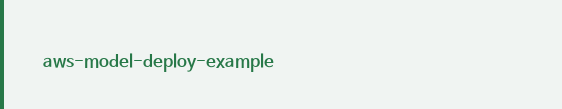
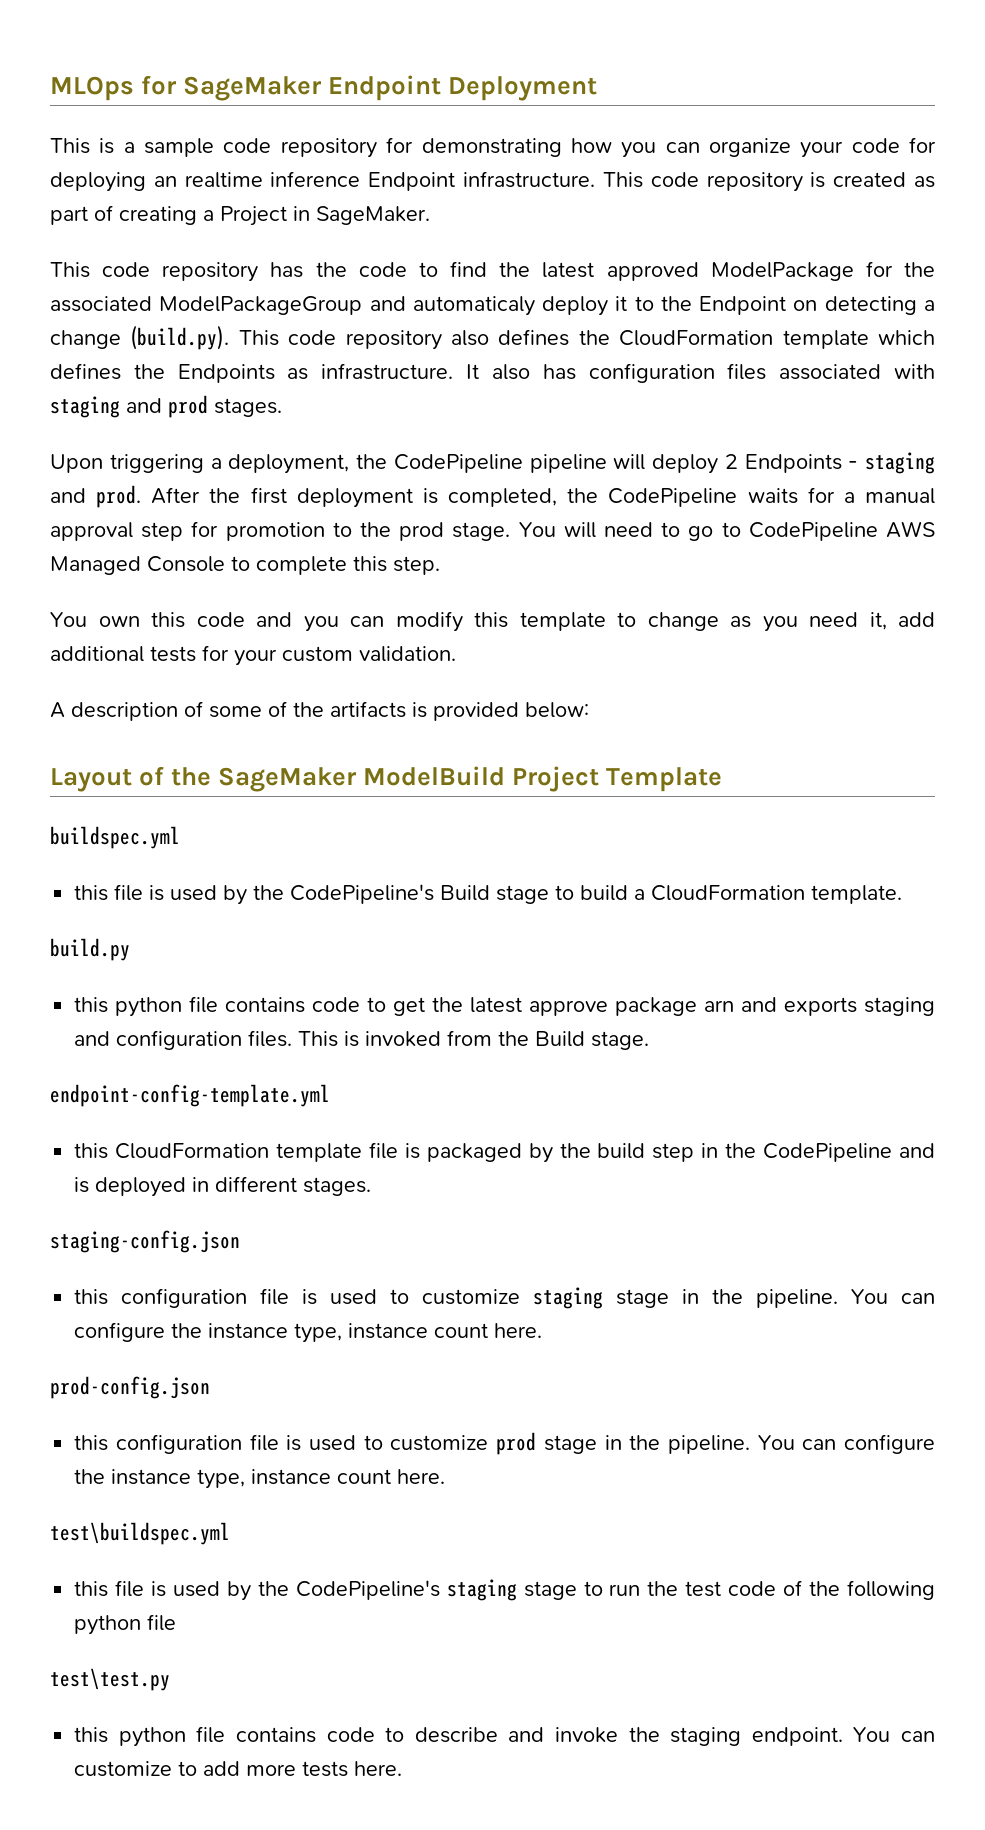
[43,53,274,72] aws-model-deploy-example -> [50,75,598,101] [50,137,937,158] [50,171,936,192] [50,205,430,226] [50,261,935,282] [50,296,935,316] [50,325,935,350] [50,363,936,383] [50,395,282,418] [50,452,935,474] [50,485,936,508] [50,521,936,541] [50,556,440,575] [50,611,935,632] [50,645,456,666] [50,701,589,721] [50,766,723,792] [50,826,180,849] [74,884,903,905] [50,938,130,961] [74,996,935,1017] [74,1030,650,1050] [50,1084,330,1107] [74,1142,935,1163] [74,1176,372,1197] [50,1230,240,1253] [74,1287,935,1309] [74,1322,543,1343] [50,1376,210,1399] [74,1432,936,1455] [74,1469,446,1489] [50,1522,230,1545] [74,1579,935,1601] [74,1614,177,1635] [50,1668,170,1691] [74,1726,936,1747] [74,1761,403,1777] MLOps for SageMaker Endpoint Deployment // This is a sample code repository for demonstrating how you can organize your code for deploying an realtime inference Endpoint infrastructure. This code repository is created as part of creating a Project in SageMaker. // This code repository has the code to find the latest approved ModelPackage for the associated ModelPackageGroup and automaticaly deploy it to the Endpoint on detecting a change (build.py). This code repository also defines the CloudFormation template which defines the Endpoints as infrastructure. It also has configuration files associated with staging and prod stages. // Upon triggering a deployment, the CodePipeline pipeline will deploy 2 Endpoints - staging and prod. After the first deployment is completed, the CodePipeline waits for a manual approval step for promotion to the prod stage. You will need to go to CodePipeline AWS Managed Console to complete this step. // You own this code and you can modify this template to change as you need it, add additional tests for your custom validation. // A description of some of the artifacts is provided below: // Layout of the SageMaker ModelBuild Project Template // buildspec.yml // this file is used by the CodePipeline's Build stage to build a CloudFormation template. // build.py // this python file contains code to get the latest approve package arn and exports staging and configuration files. This is invoked from the Build stage. // endpoint-config-template.yml // this CloudFormation template file is packaged by the build step in the CodePipeline and is deployed in different stages. // staging-config.json // this configuration file is used to customize staging stage in the pipeline. You can configure the instance type, instance count here. // prod-config.json // this configuration file is used to customize prod stage in the pipeline. You can configure the instance type, instance count here. // test\buildspec.yml // this file is used by the CodePipeline's staging stage to run the test code of the following python file // test\test.py // this python file contains code to describe and invoke the staging endpoint. You can customize to add more tests here.

